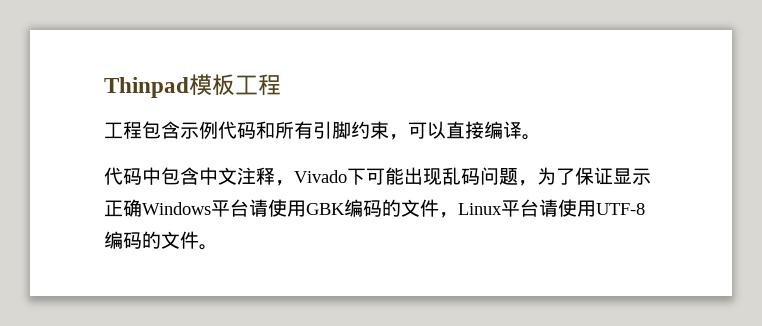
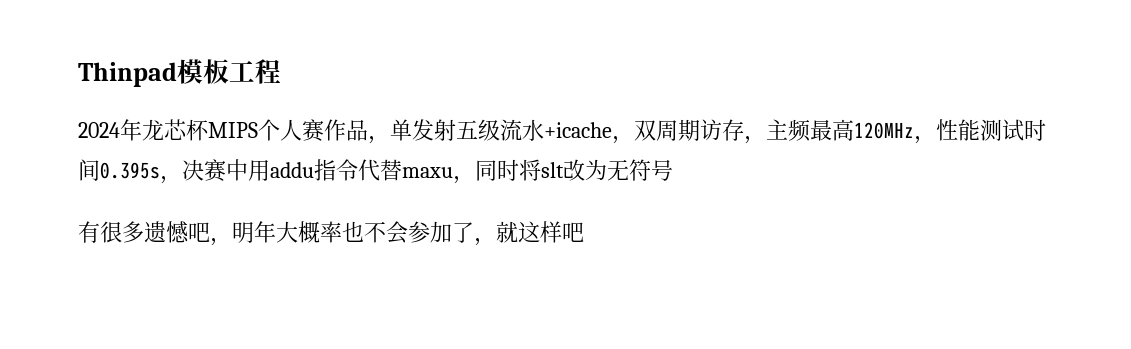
[104,121,541,140] [104,167,651,186] [104,199,645,218] [104,231,218,250] 工程包含示例代码和所有引脚约束，可以直接编译。 // 代码中包含中文注释，Vivado下可能出现乱码问题，为了保证显示正确Windows平台请使用GBK编码的文件，Linux平台请使用UTF-8编码的文件。 -> [78,119,1046,144] [78,159,673,184] [78,221,584,246] 2024年龙芯杯MIPS个人赛作品，单发射五级流水+icache，双周期访存，主频最高120MHz，性能测试时间0.395s，决赛中用addu指令代替maxu，同时将slt改为无符号 // 有很多遗憾吧，明年大概率也不会参加了，就这样吧

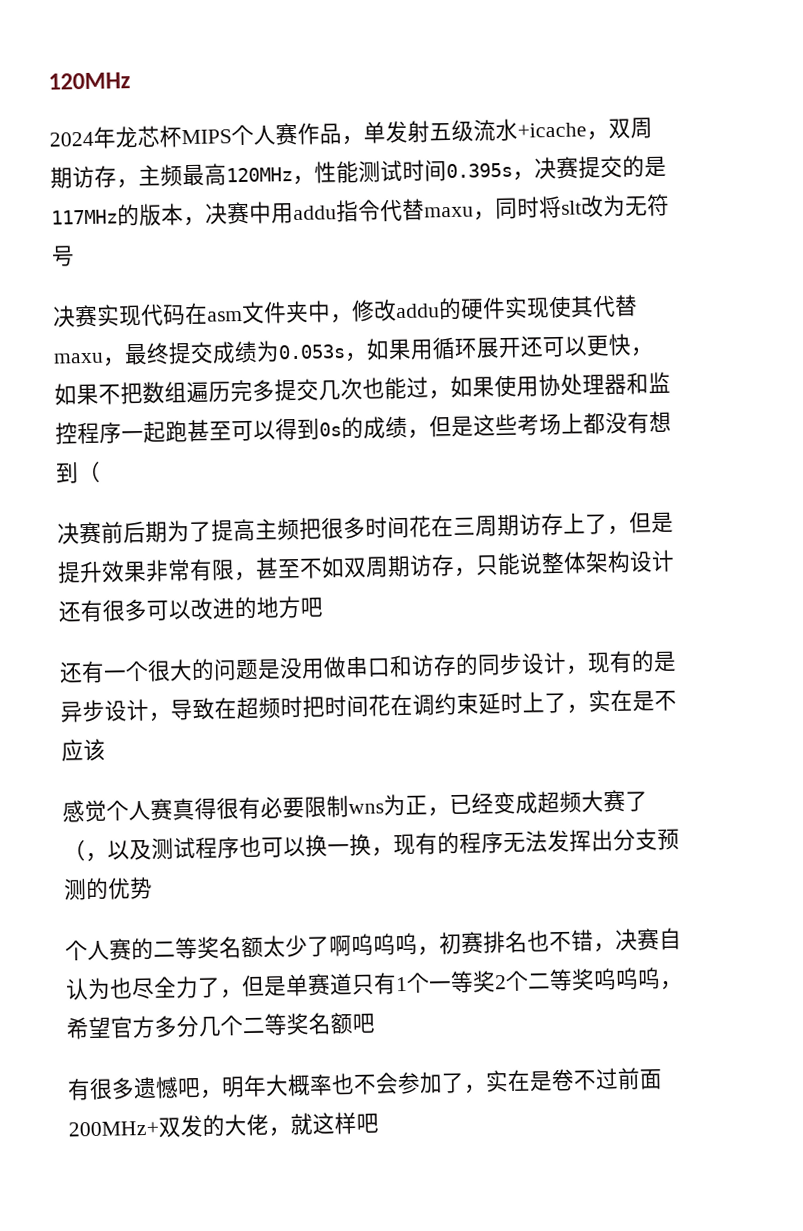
[78,59,281,87] Thinpad模板工程 -> [48,72,131,90] 120MHz
(226, 170) none -> [578,155,667,179] [51,201,250,227] 提交的是117MHz的版本，决赛
(673, 170) none -> [52,294,638,328] [53,333,654,367] [54,371,671,406] [55,410,672,445] [56,461,101,484] [57,511,674,545] [57,549,675,584] [58,595,324,623] [59,650,677,684] [60,689,677,723] [61,738,106,762] [62,789,648,823] [63,828,680,863] [63,876,153,901] [65,927,682,961] [65,967,683,1001] [66,1012,376,1040] // 决赛实现代码在asm文件夹中，修改addu的硬件实现使其代替maxu，最终提交成绩为0.053s，如果用循环展开还可以更快，如果不把数组遍历完多提交几次也能过，如果使用协处理器和监控程序一起跑甚至可以得到0s的成绩，但是这些考场上都没有想到（ // 决赛前后期为了提高主频把很多时间花在三周期访存上了，但是提升效果非常有限，甚至不如双周期访存，只能说整体架构设计还有很多可以改进的地方吧 // 还有一个很大的问题是没用做串口和访存的同步设计，现有的是异步设计，导致在超频时把时间花在调约束延时上了，实在是不应该 // 感觉个人赛真得很有必要限制wns为正，已经变成超频大赛了（，以及测试程序也可以换一换，现有的程序无法发挥出分支预测的优势 // 个人赛的二等奖名额太少了啊呜呜呜，初赛排名也不错，决赛自认为也尽全力了，但是单赛道只有1个一等奖2个二等奖呜呜呜，希望官方多分几个二等奖名额吧
(496, 242) none -> [485,1067,663,1093] [68,1113,291,1138] 实在是卷不过前面200MHz+双发的大佬，

